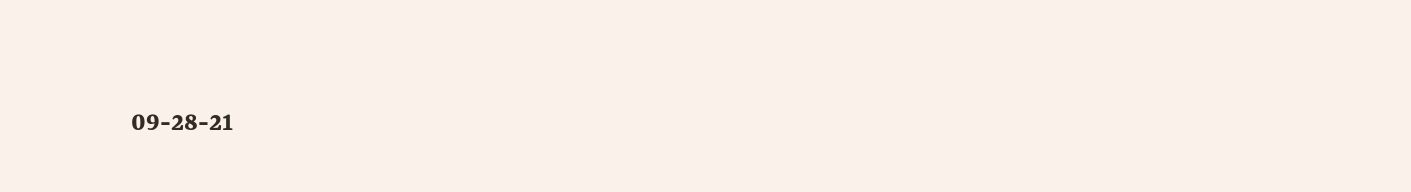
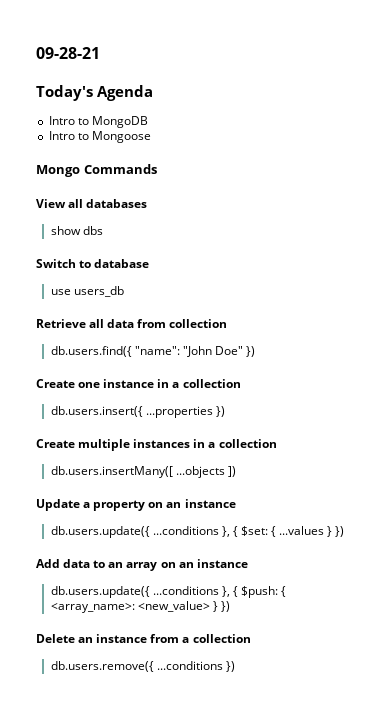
(233, 122) none -> [36,85,153,101] [48,116,148,128] [48,131,151,143] [36,164,157,177] [36,199,148,208] [50,226,103,235] [36,259,150,268] [50,286,124,297] [36,319,228,328] [50,346,255,357] [36,379,241,388] [50,406,225,418] [36,439,277,451] [50,466,236,478] [36,499,236,511] [50,526,345,538] [36,559,248,571] [50,586,287,598] [50,601,230,613] [36,634,251,643] [50,661,235,672] // Today's Agenda // Intro to MongoDB // Intro to Mongoose // Mongo Commands // View all databases // show dbs // Switch to database // use users_db // Retrieve all data from collection // db.users.find({ "name": "John Doe" }) // Create one instance in a collection // db.users.insert({ ...properties }) // Create multiple instances in a collection // db.users.insertMany([ ...objects ]) // Update a property on an instance // db.users.update({ ...conditions }, { $set: { ...values } }) // Add data to an array on an instance // db.users.update({ ...conditions }, { $push: { <array_name>: <new_value> } }) // Delete an instance from a collection // db.users.remove({ ...conditions })

